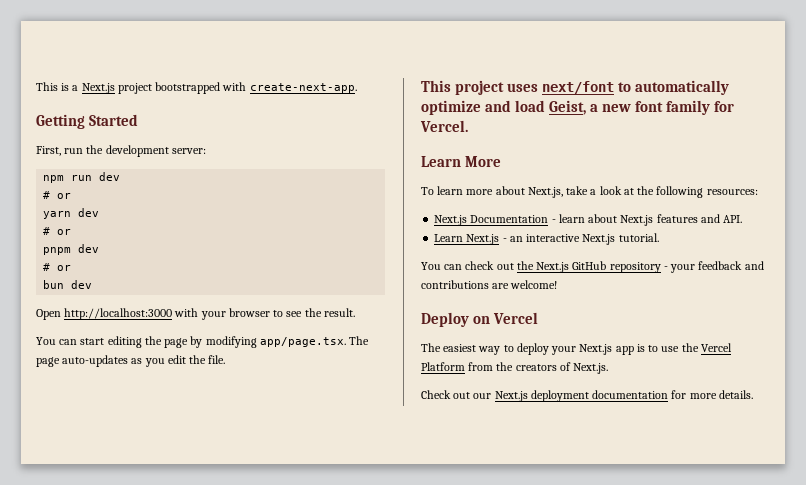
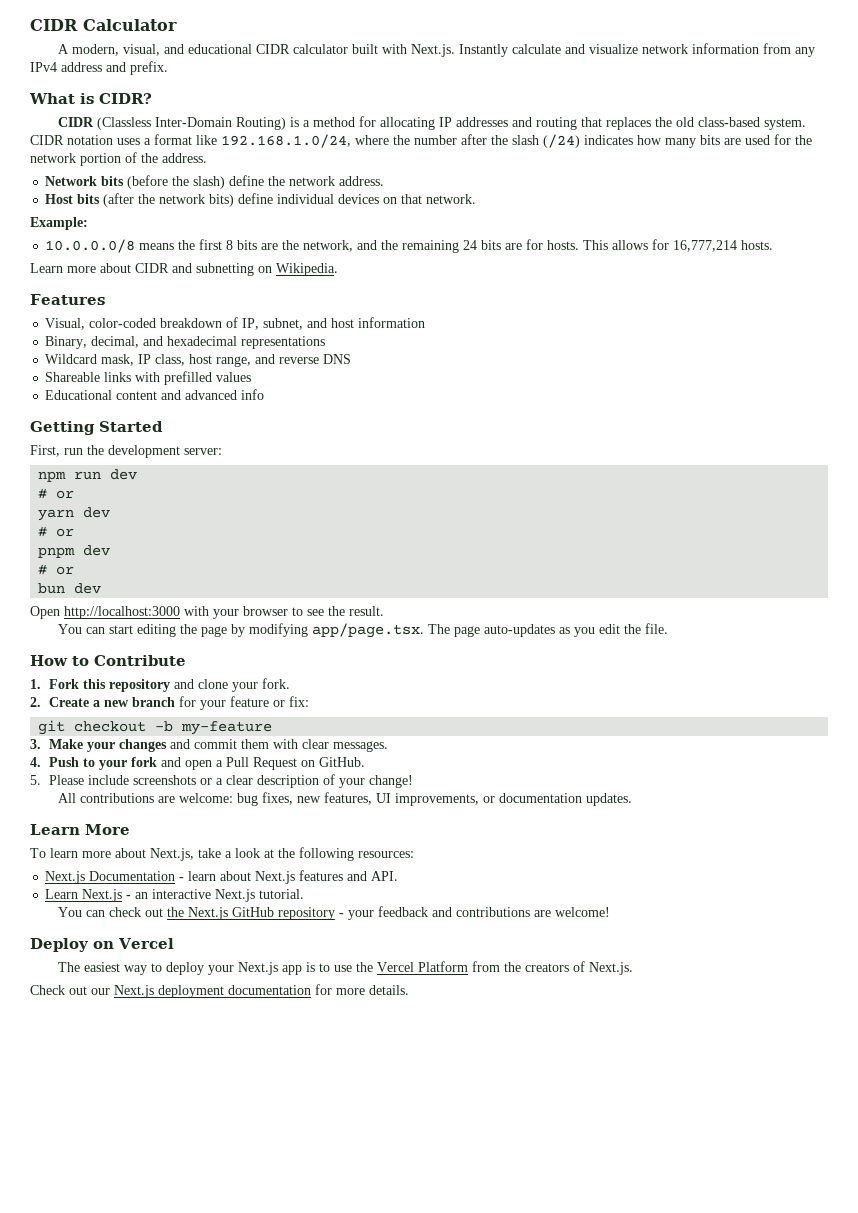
[36,82,357,94] This is a Next.js project bootstrapped with create-next-app. -> [30,19,177,31] [58,43,816,57] [30,61,168,75] [29,93,152,104] [58,116,807,130] [30,134,812,148] [30,152,207,166] [45,175,385,189] [45,193,477,207] [30,217,88,230] [45,239,774,253] [30,263,338,276] [30,294,105,305] [45,317,426,330] [45,336,326,349] [45,354,352,367] [45,371,252,385] [45,389,265,400] CIDR Calculator // A modern, visual, and educational CIDR calculator built with Next.js. Instantly calculate and visualize network information from any IPv4 address and prefix. // What is CIDR? // CIDR (Classless Inter-Domain Routing) is a method for allocating IP addresses and routing that replaces the old class-based system. CIDR notation uses a format like 192.168.1.0/24, where the number after the slash (/24) indicates how many bits are used for the network portion of the address. // Network bits (before the slash) define the network address. // Host bits (after the network bits) define individual devices on that network. // Example: // 10.0.0.0/8 means the first 8 bits are the network, and the remaining 24 bits are for hosts. This allows for 16,777,214 hosts. // Learn more about CIDR and subnetting on Wikipedia. // Features // Visual, color-coded breakdown of IP, subnet, and host information // Binary, decimal, and hexadecimal representations // Wildcard mask, IP class, host range, and reverse DNS // Shareable links with prefilled values // Educational content and advanced info
[421,80,730,95] [421,100,735,115] [420,120,468,132] This project uses next/font to automatically optimize and load Geist, a new font family for Vercel. -> [30,655,186,666] [30,678,291,692] [30,696,310,710] [38,720,273,735] [30,739,389,752] [30,757,366,770] [30,774,414,788] [58,792,633,806] How to Contribute // 1. Fork this repository and clone your fork. // 2. Create a new branch for your feature or fix: // git checkout -b my-feature // 3. Make your changes and commit them with clear messages. // 4. Push to your fork and open a Pull Request on GitHub. // 5. Please include screenshots or a clear description of your change! // All contributions are welcome: bug fixes, new features, UI improvements, or documentation updates.

